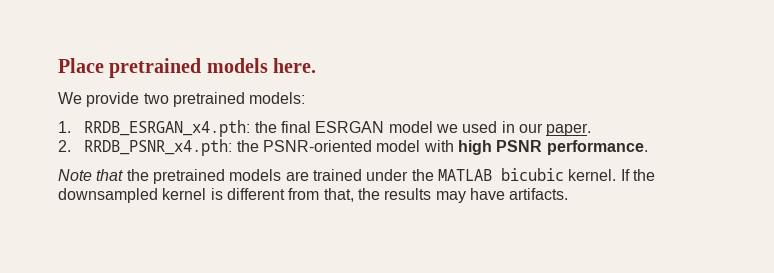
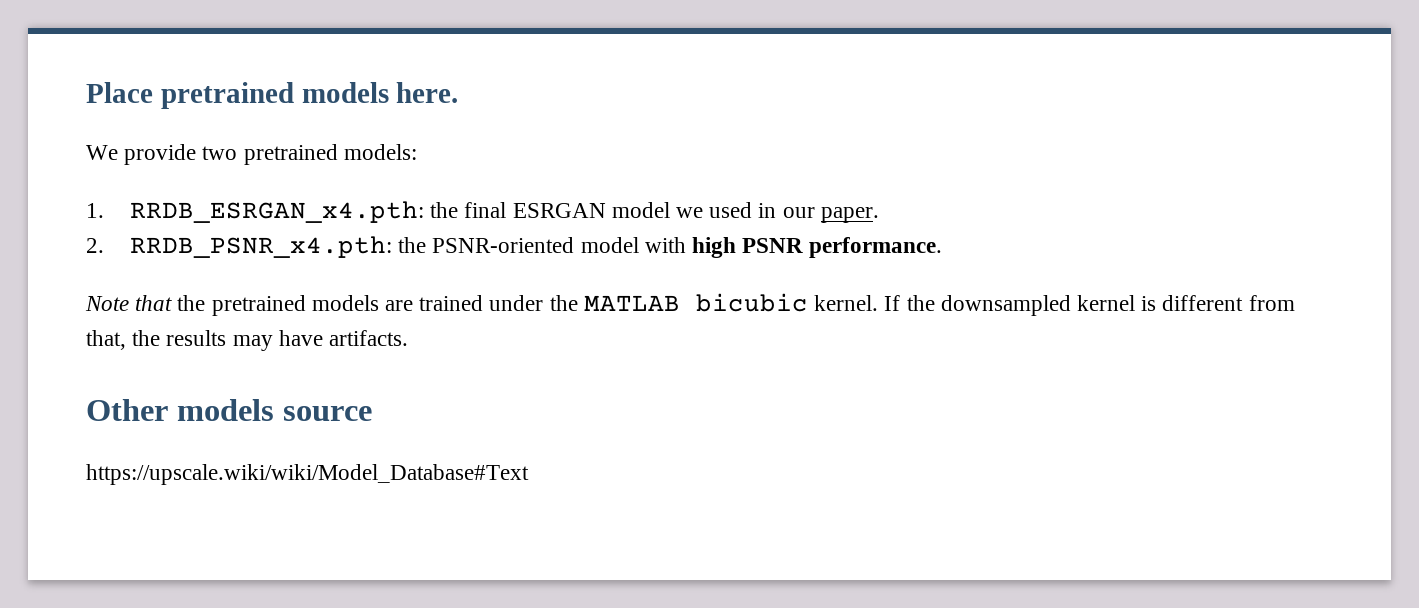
(569, 194) none -> [86,399,372,421] [86,464,529,485] // Other models source // https://upscale.wiki/wiki/Model_Database#Text

